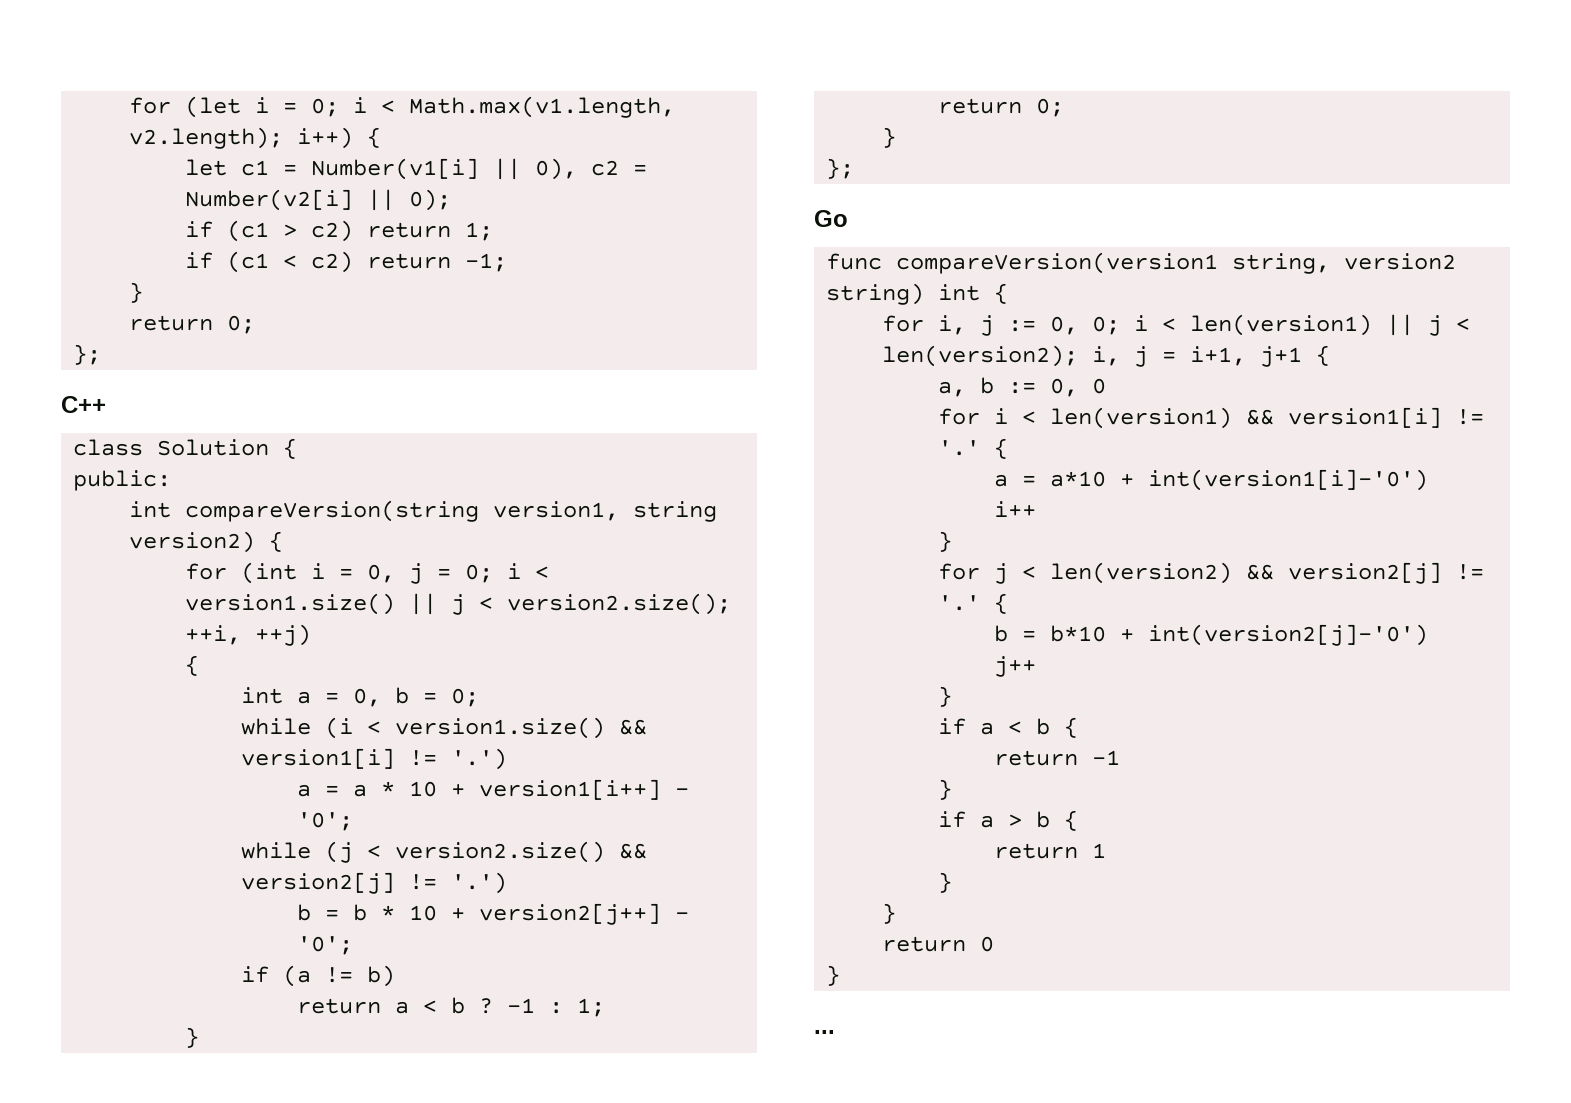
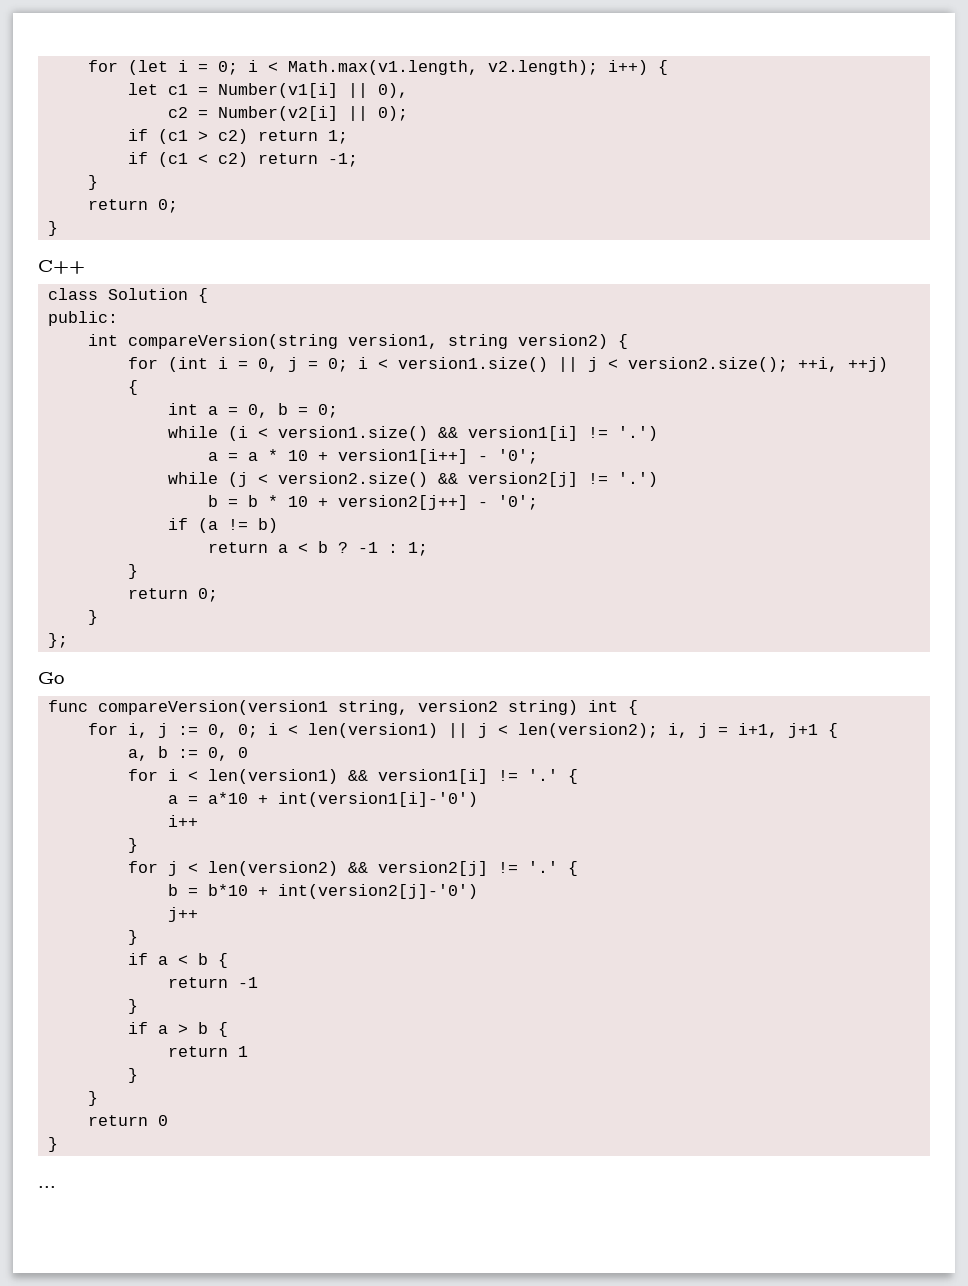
(578, 169) none -> (408, 90) //
[73,344,102,365] }; -> [47,221,58,236] }

